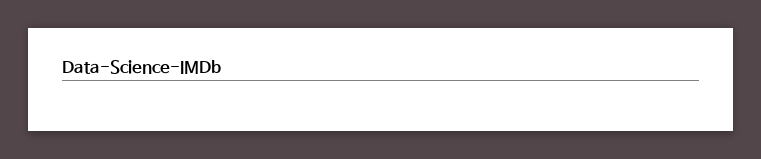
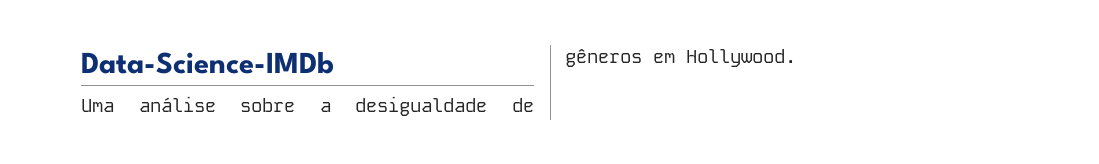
(221, 67) none -> [81,96,534,116] [565,49,796,67] // Uma análise sobre a desigualdade de gêneros em Hollywood.

